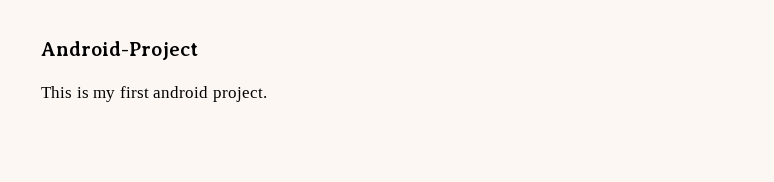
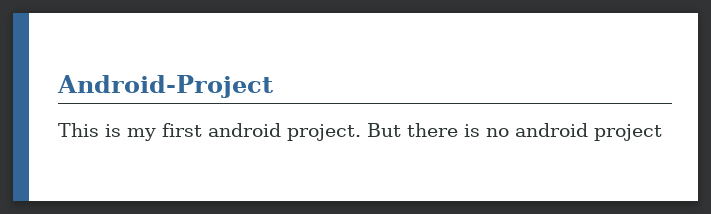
(267, 94) none -> [367,123,662,141] But there is no android project

